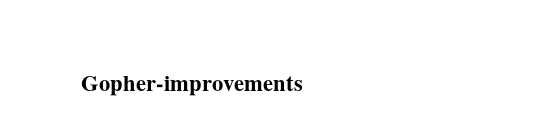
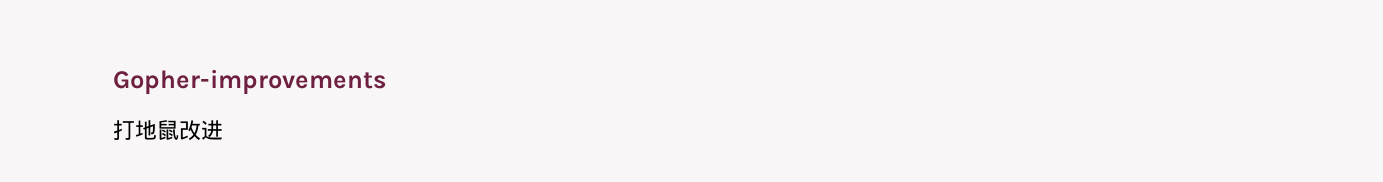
(303, 86) none -> [113,120,223,141] // 打地鼠改进

